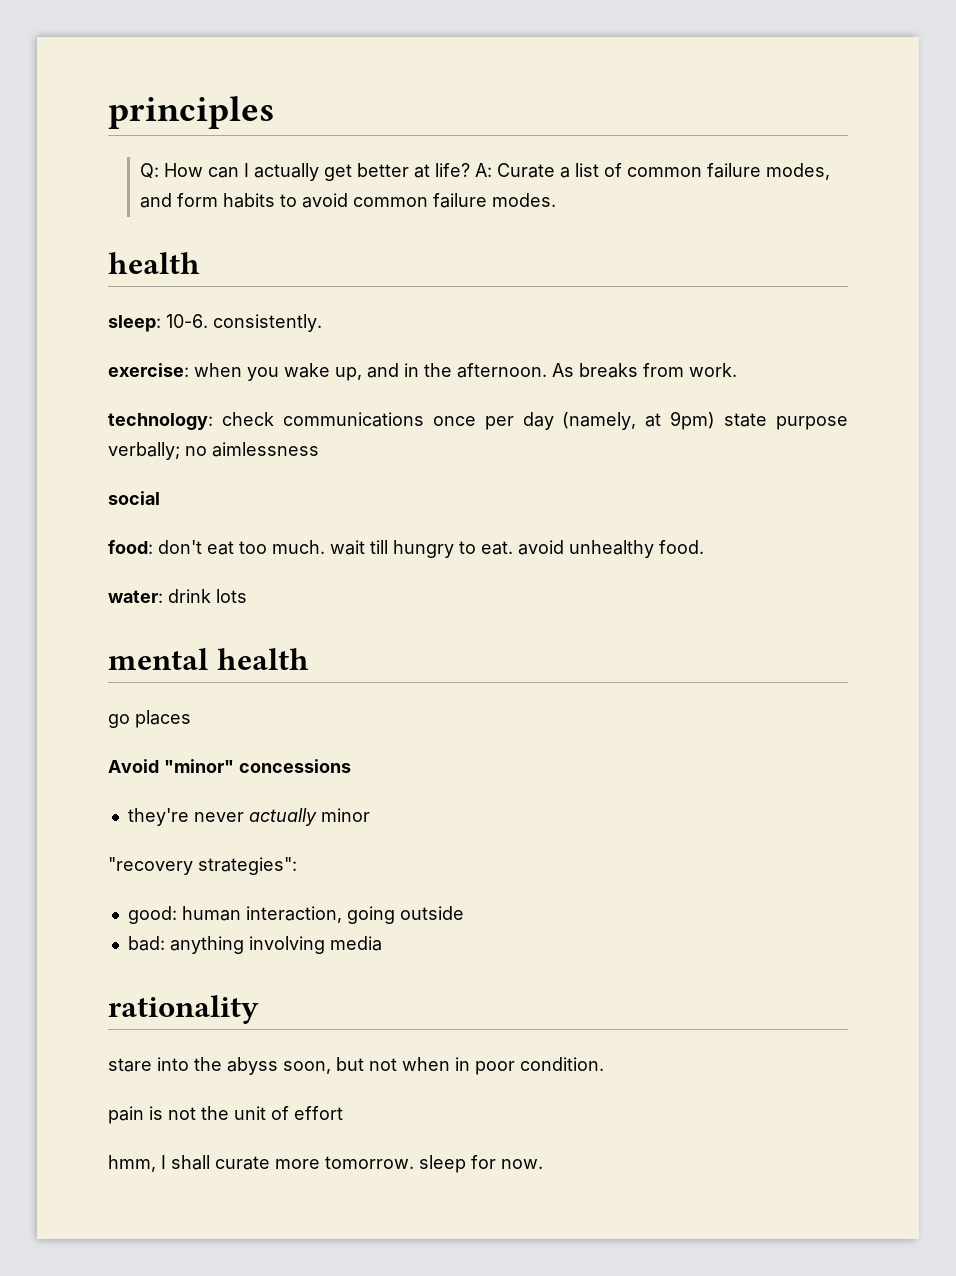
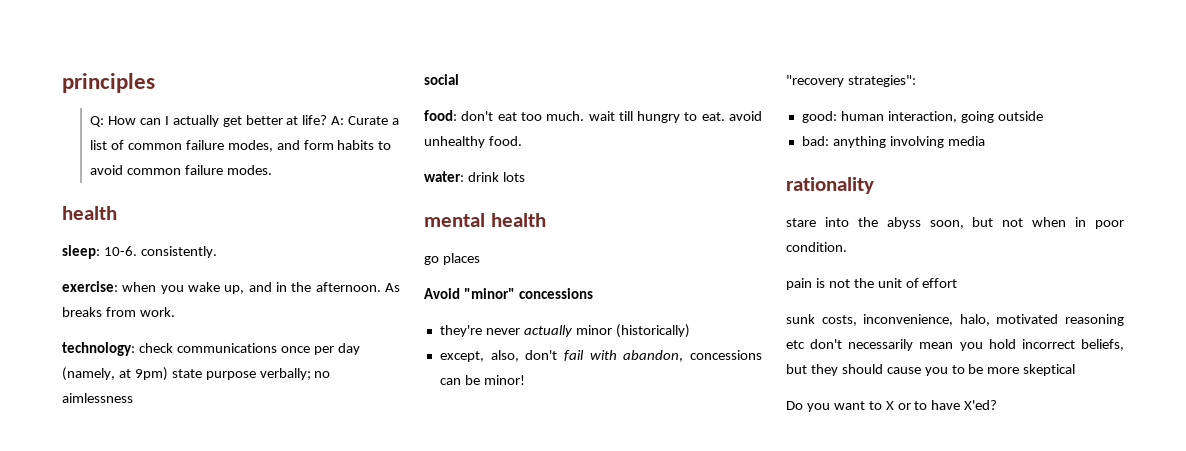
(370, 815) none -> [615,324,690,338] [439,350,762,362] [439,375,525,385] (historically) // except, also, don't fail with abandon, concessions can be minor!
[108,1155,543,1173] hmm, I shall curate more tomorrow. sleep for now. -> [786,314,1124,326] [786,339,1124,351] [786,364,1076,376] [786,400,998,412] sunk costs, inconvenience, halo, motivated reasoning etc don't necessarily mean you hold incorrect beliefs, but they should cause you to be more skeptical // Do you want to X or to have X'ed?

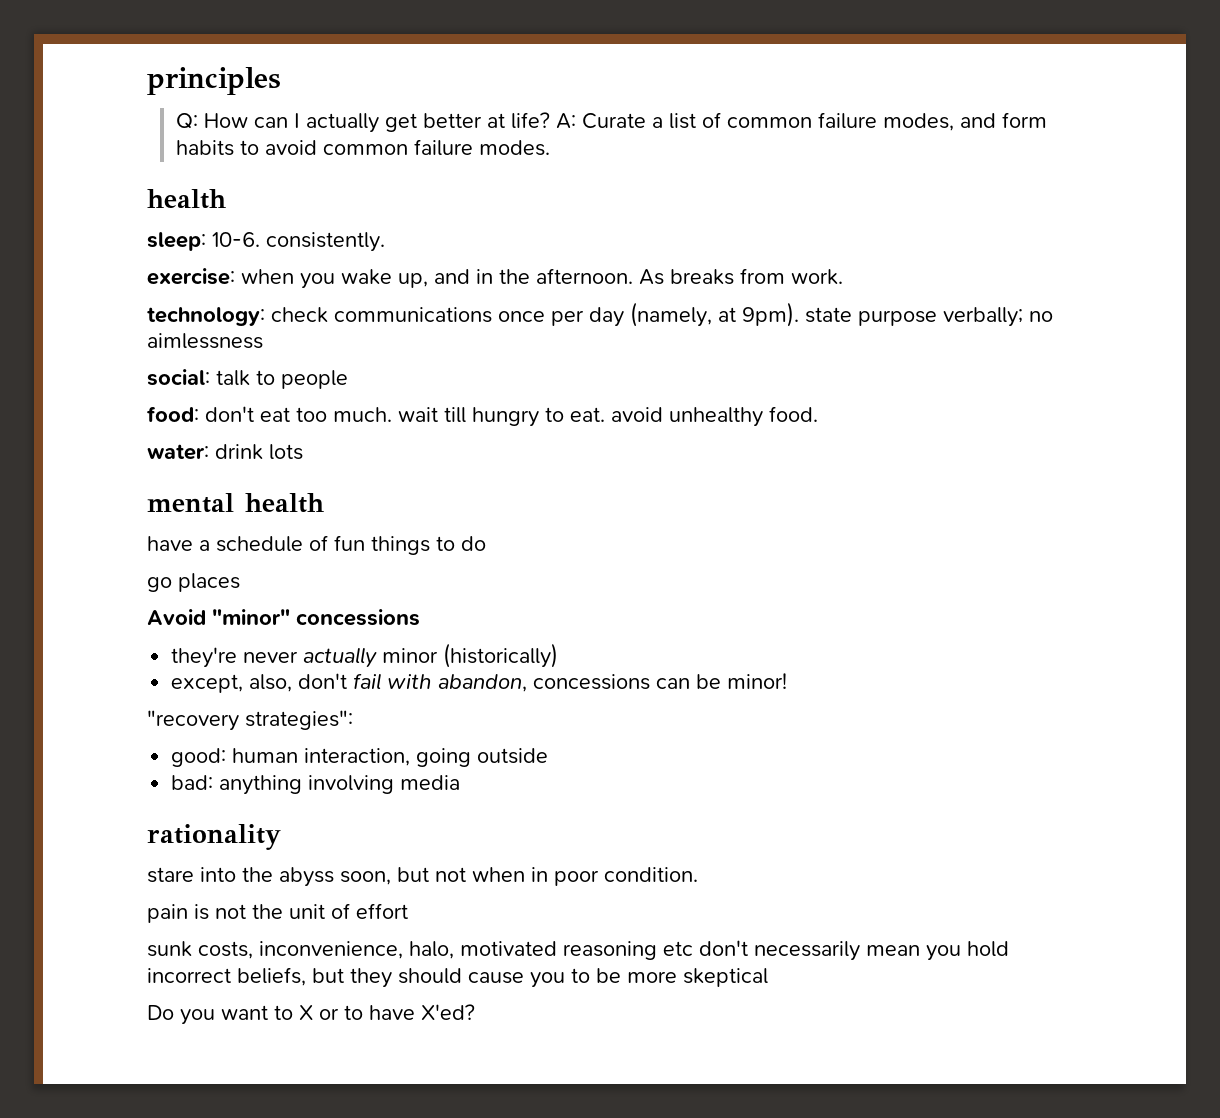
[134,367,168,381] 9pm) -> [742,302,799,327] 9pm).
[424,74,459,85] social -> [147,369,348,389] social: talk to people
(546, 220) none -> [147,535,486,555] // have a schedule of fun things to do

